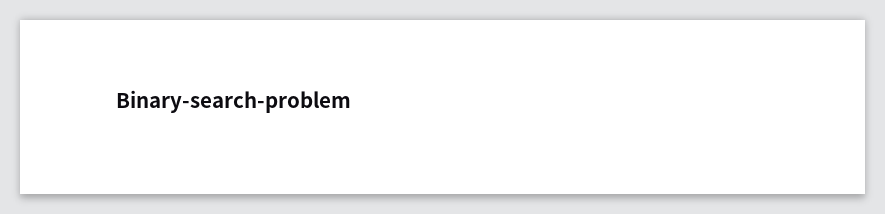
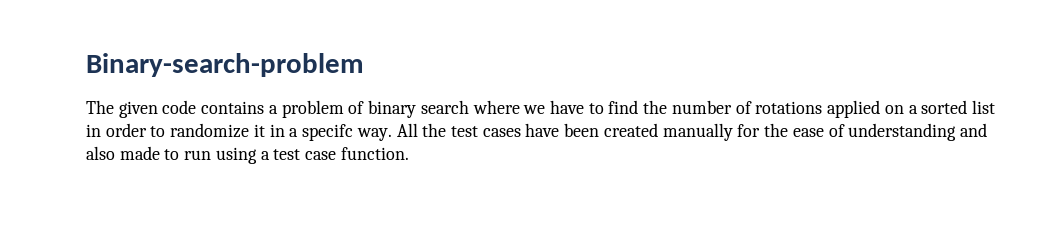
(351, 101) none -> [86,100,995,118] [86,123,987,141] [86,146,409,164] // The given code contains a problem of binary search where we have to find the number of rotations applied on a sorted list in order to randomize it in a specifc way. All the test cases have been created manually for the ease of understanding and also made to run using a test case function.

